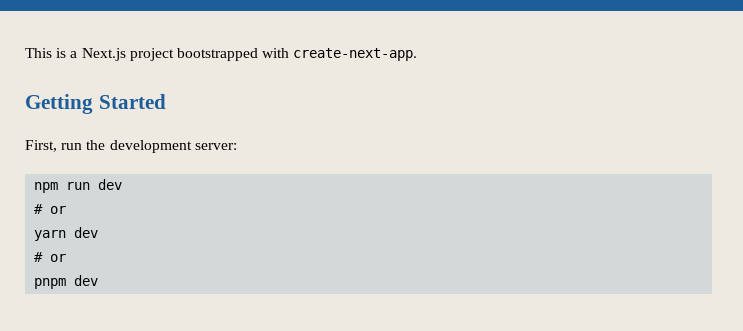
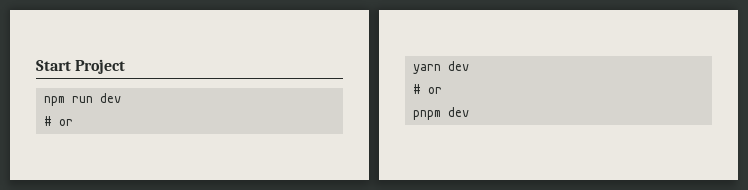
[25,48,418,61] [25,94,166,114] [25,140,237,153] This is a Next.js project bootstrapped with create-next-app. // Getting Started // First, run the development server: -> [36,59,126,74] Start Project

